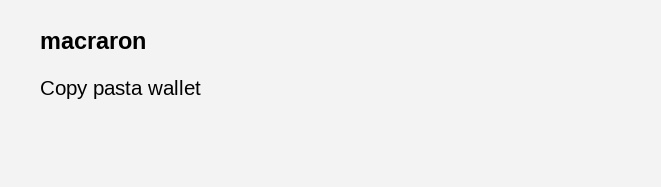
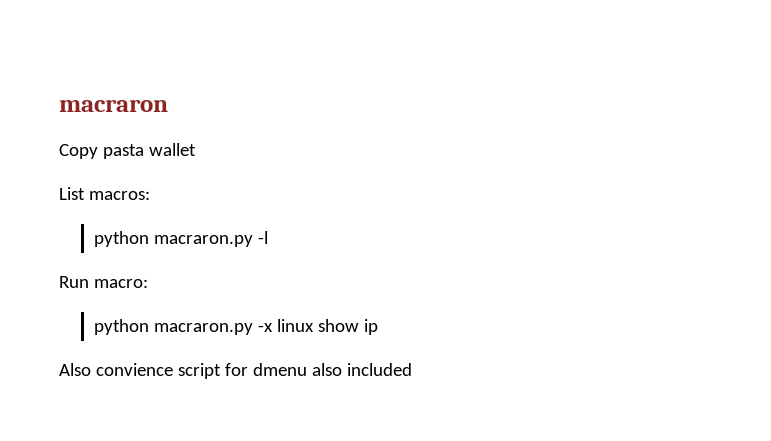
(201, 87) none -> [59,187,150,200] [93,231,268,247] [59,276,148,288] [93,319,378,335] [59,363,412,379] // List macros: // python macraron.py -l // Run macro: // python macraron.py -x linux show ip // Also convience script for dmenu also included

